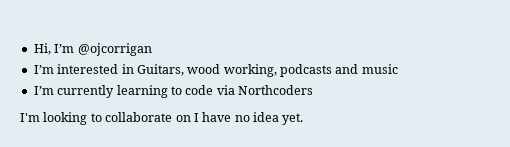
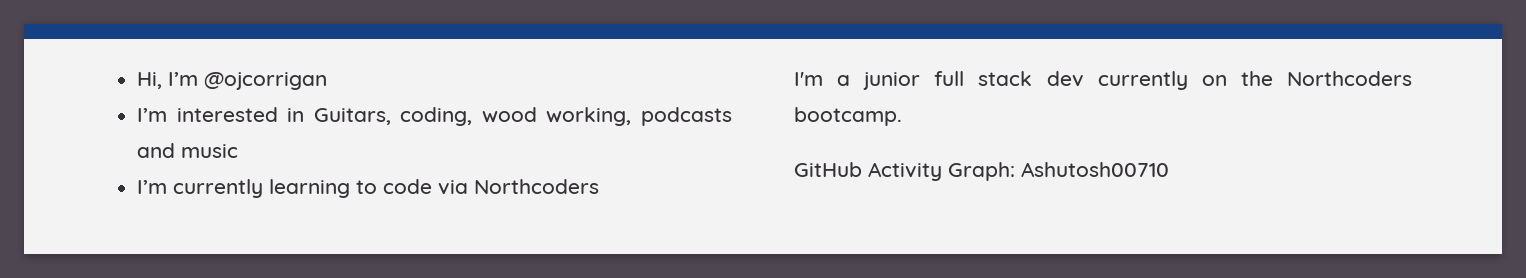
(184, 70) none -> [400,107,473,126] coding,
[43,112,304,125] looking to collaborate on I have no idea yet. -> [837,71,1412,90] [794,107,902,126] [794,162,1169,181] a junior full stack dev currently on the Northcoders bootcamp. // GitHub Activity Graph: Ashutosh00710

